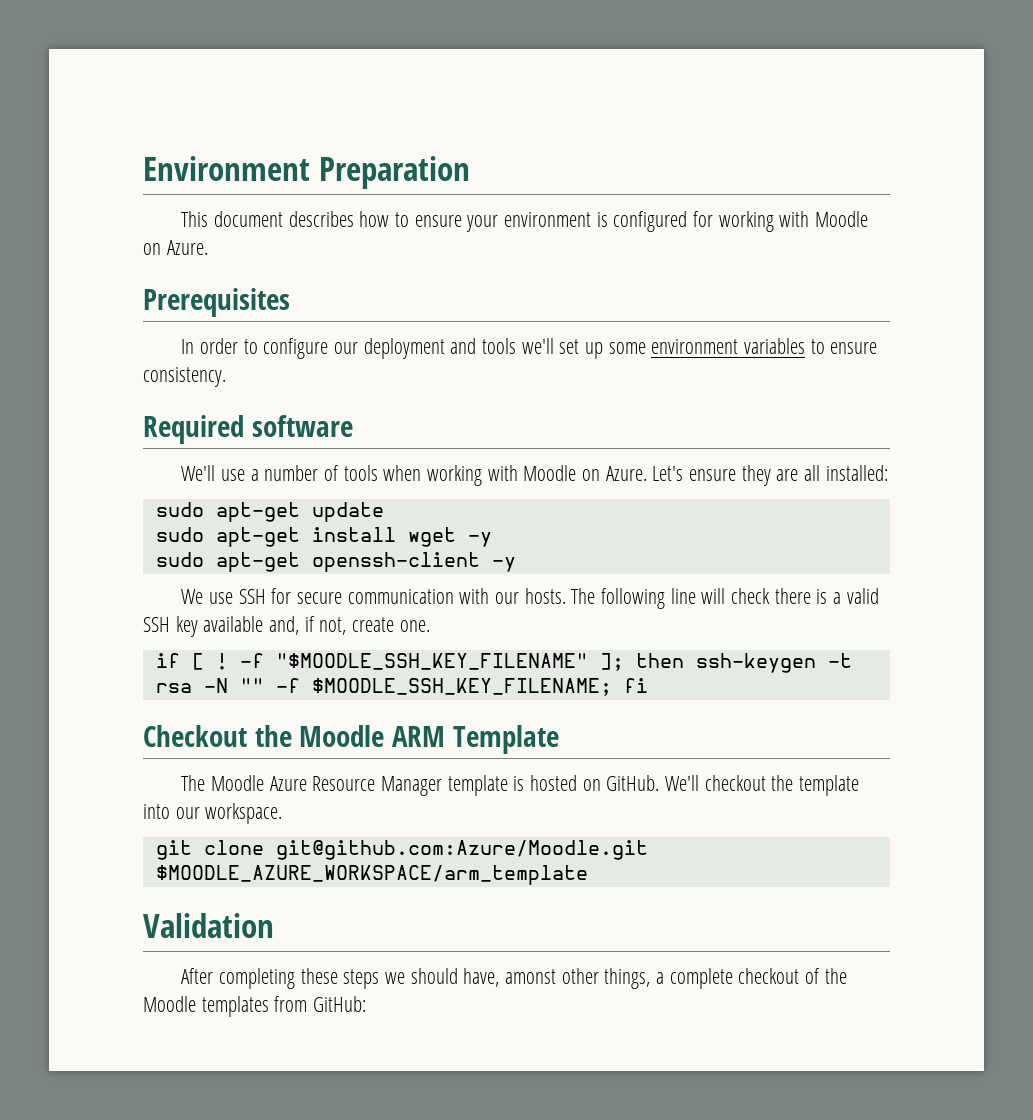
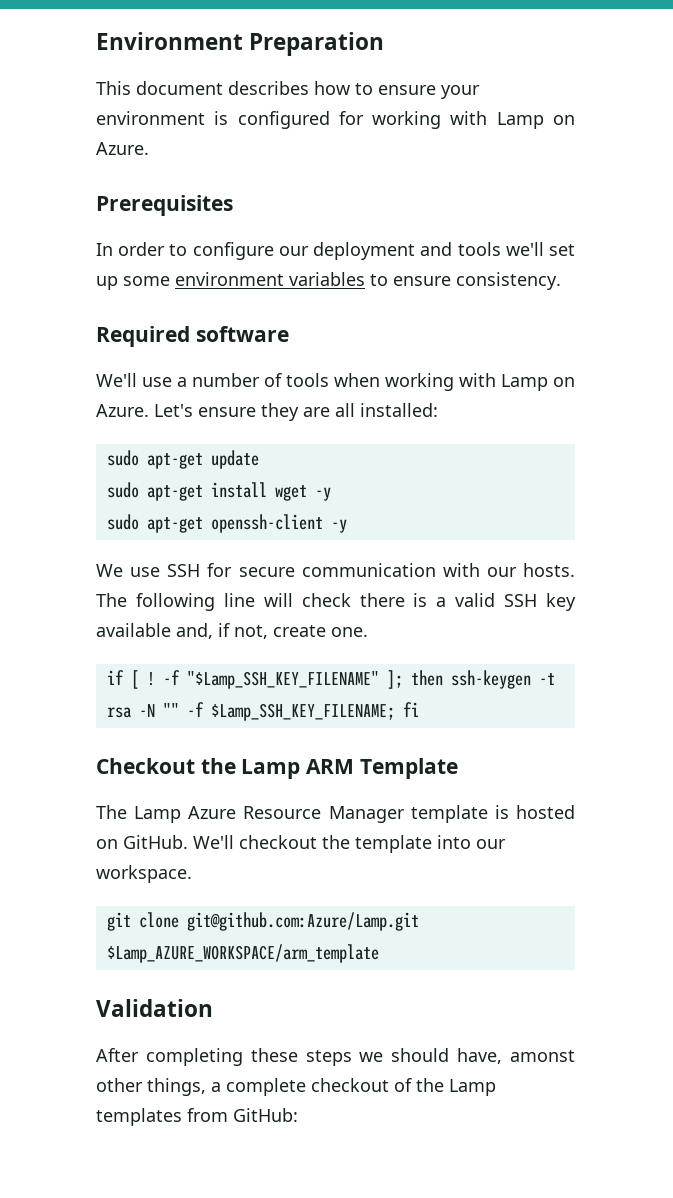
[814,211,868,227] Moodle -> [496,112,544,129] Lamp
[523,465,577,481] Moodle -> [501,374,548,391] Lamp
[275,653,588,670] "$MOODLE_SSH_KEY_FILENAME" -> [186,671,379,689] "$Lamp_SSH_KEY_FILENAME"
[311,678,612,696] $MOODLE_SSH_KEY_FILENAME; -> [210,703,395,721] $Lamp_SSH_KEY_FILENAME;
[299,725,385,747] Moodle -> [241,759,301,779] Lamp
[210,775,264,791] Moodle -> [134,806,182,823] Lamp
[275,840,648,860] [155,865,588,885] git@github.com:Azure/Moodle.git $MOODLE_AZURE_WORKSPACE/arm_template -> [186,912,419,931] [106,944,379,963] git@github.com:Azure/Lamp.git $Lamp_AZURE_WORKSPACE/arm_template
[143,996,196,1012] Moodle -> [449,1079,496,1096] Lamp

